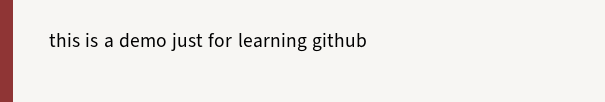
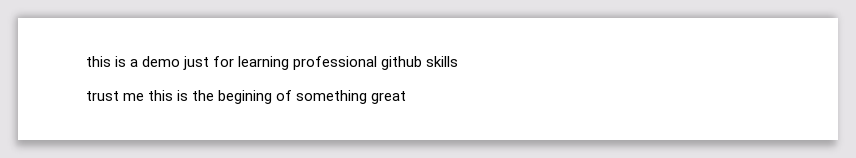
[311,32,367,52] github -> [293,56,459,70] [86,90,407,104] professional github skills // trust me this is the begining of something great

